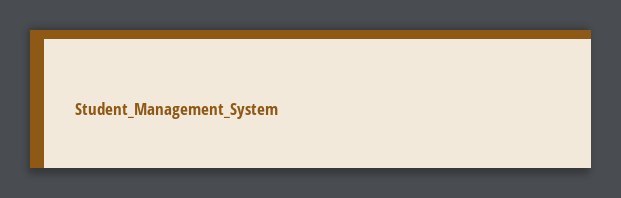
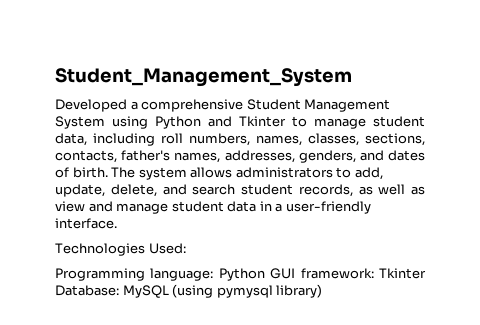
(278, 110) none -> [55,99,391,112] [55,116,425,129] [55,133,425,146] [55,150,425,163] [55,167,383,180] [55,184,425,197] [55,201,371,214] [55,218,117,229] [55,243,186,256] [55,268,426,281] [55,284,323,298] // Developed a comprehensive Student Management System using Python and Tkinter to manage student data, including roll numbers, names, classes, sections, contacts, father's names, addresses, genders, and dates of birth. The system allows administrators to add, update, delete, and search student records, as well as view and manage student data in a user-friendly interface. // Technologies Used: // Programming language: Python GUI framework: Tkinter Database: MySQL (using pymysql library)

